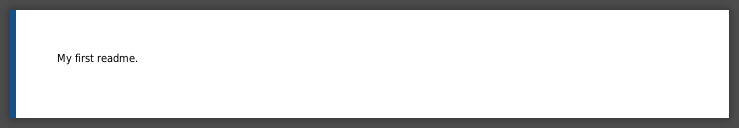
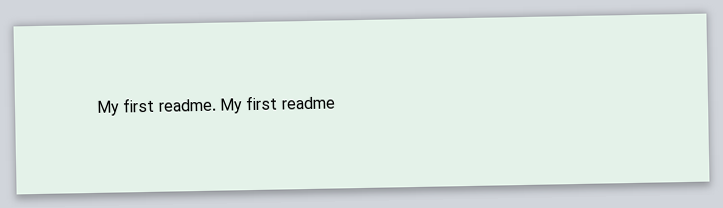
(138, 58) none -> [218,95,336,114] My first readme

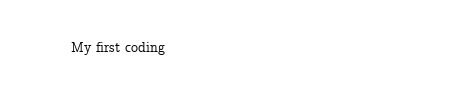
[96,95,336,116] My first readme. My first readme -> [71,42,165,55] My first coding

